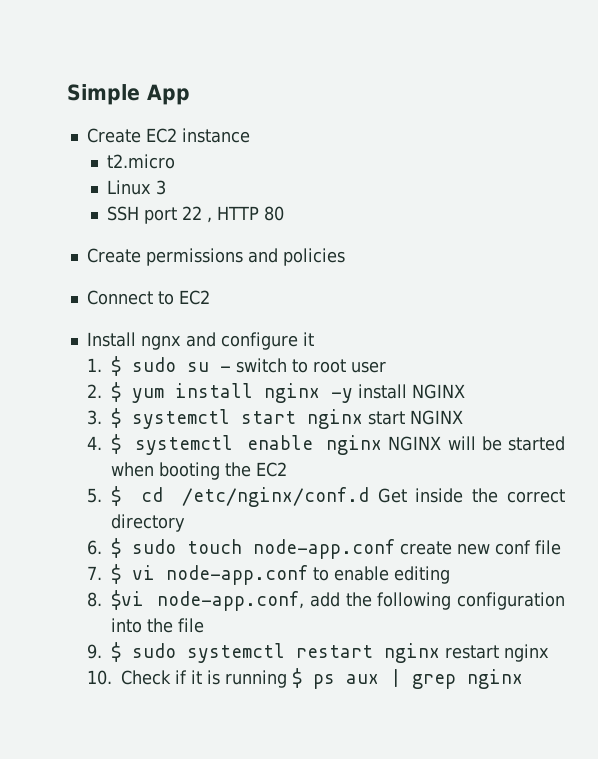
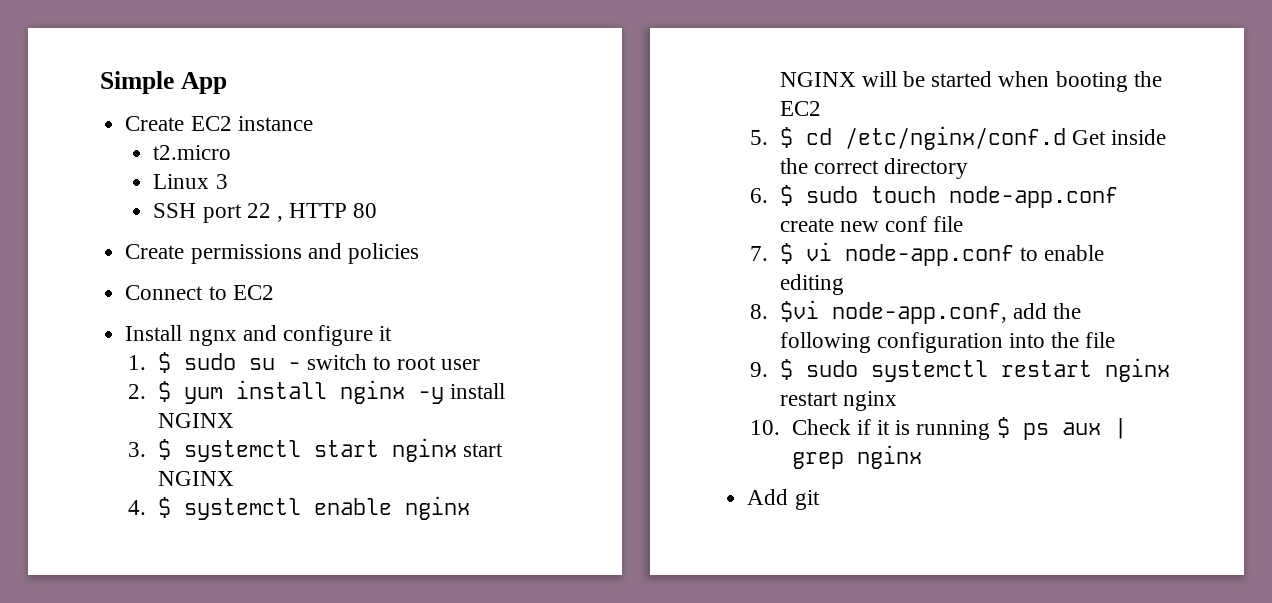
(524, 679) none -> [747,489,820,510] // Add git

